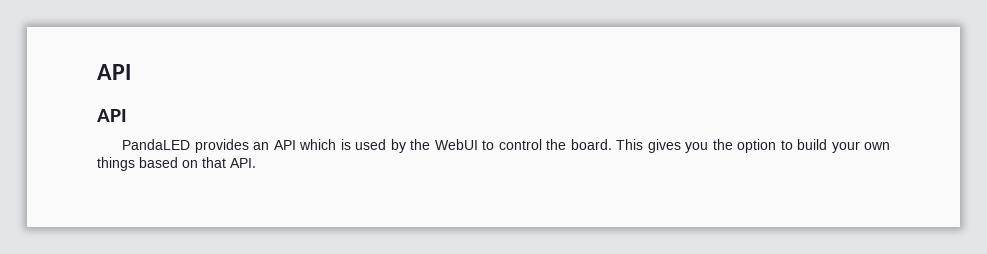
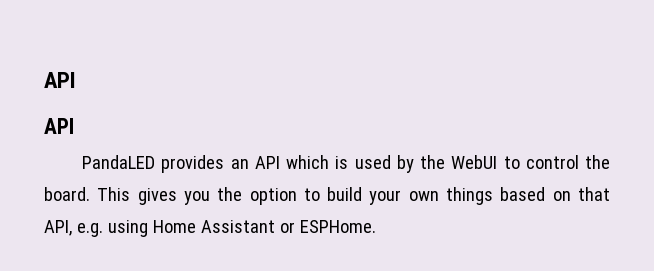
[230,158,256,168] API. -> [44,220,376,237] API, e.g. using Home Assistant or ESPHome.

